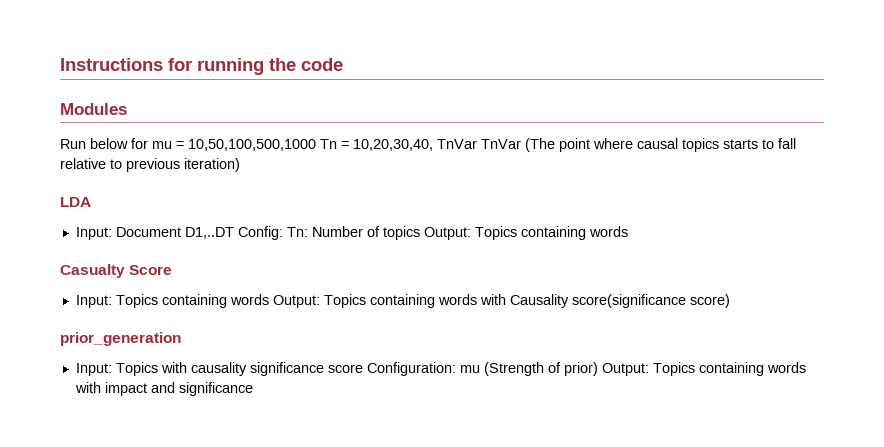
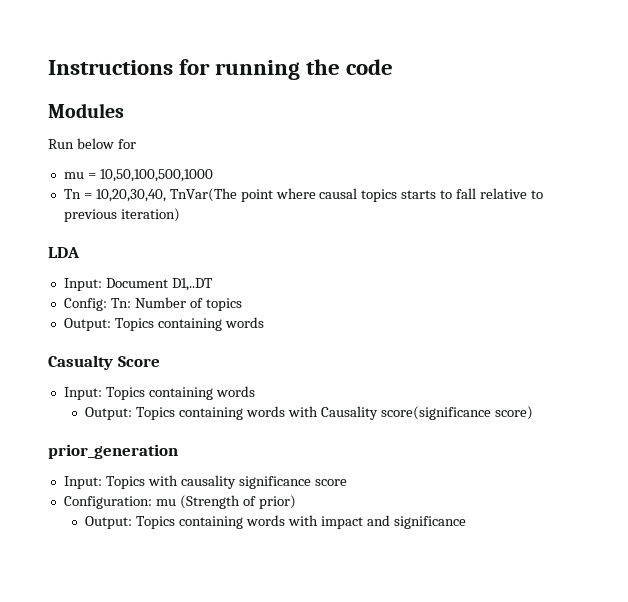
(148, 143) none -> (136, 144) //
(316, 145) none -> (213, 175) //
[437,138,555,152] TnVar TnVar (The -> [169,188,237,202] TnVar(The
(234, 233) none -> (213, 284) //
(420, 233) none -> (242, 304) //
(269, 299) none -> (255, 391) //
(363, 368) none -> (347, 482) //
(598, 369) none -> (296, 502) //

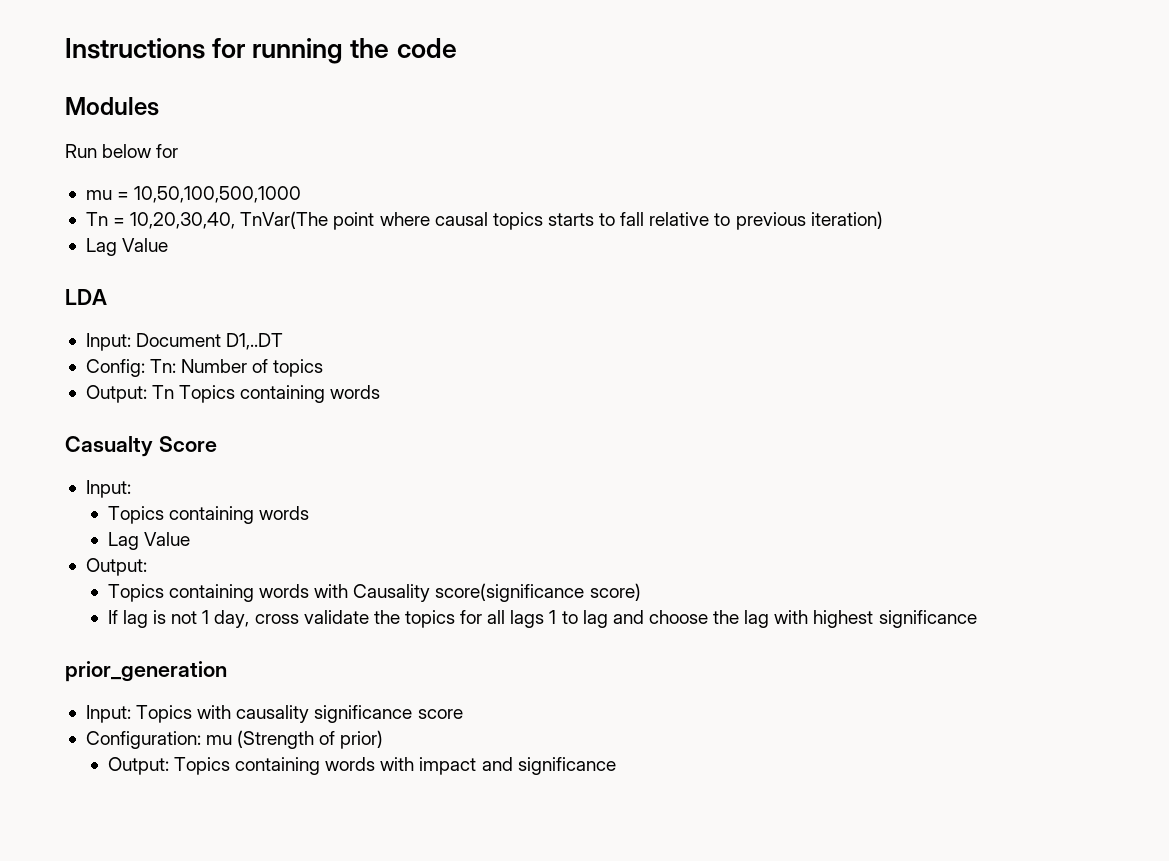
(180, 215) none -> [85,238,169,256] // Lag Value
(111, 324) none -> [152,385,175,399] Tn
[105,386,255,400] [85,407,133,420] Topics containing words // Output: -> [107,506,310,524] [107,532,190,550] [85,558,147,576] // Topics containing words // Lag Value // Output: //
(533, 413) none -> [107,610,977,628] // If lag is not 1 day, cross validate the topics for all lags 1 to lag and choose the lag with highest significance

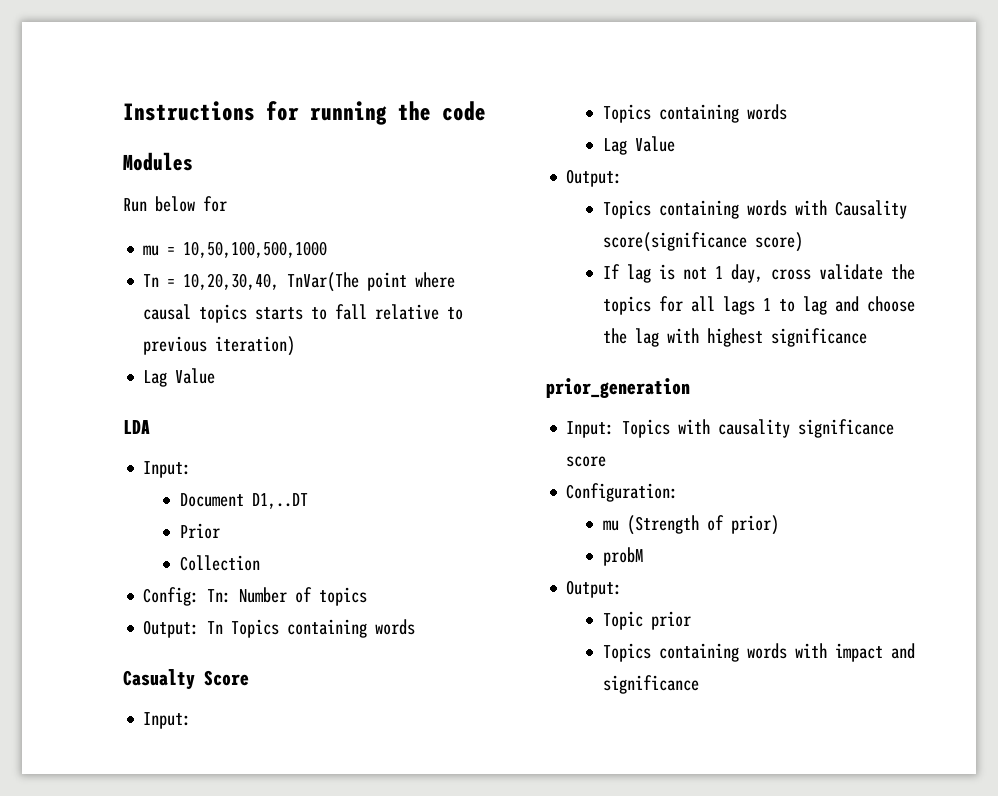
(131, 342) none -> (192, 469) //
(284, 341) none -> [180,523,221,539] [180,555,261,571] // Prior // Collection
(201, 740) none -> (679, 492) //
[107,757,169,775] // Output: -> [603,547,644,566] [566,580,623,598] [603,611,692,630] // probM // Output: // Topic prior //

